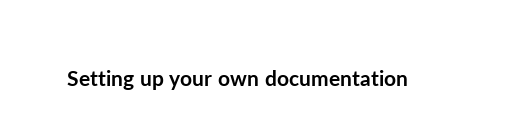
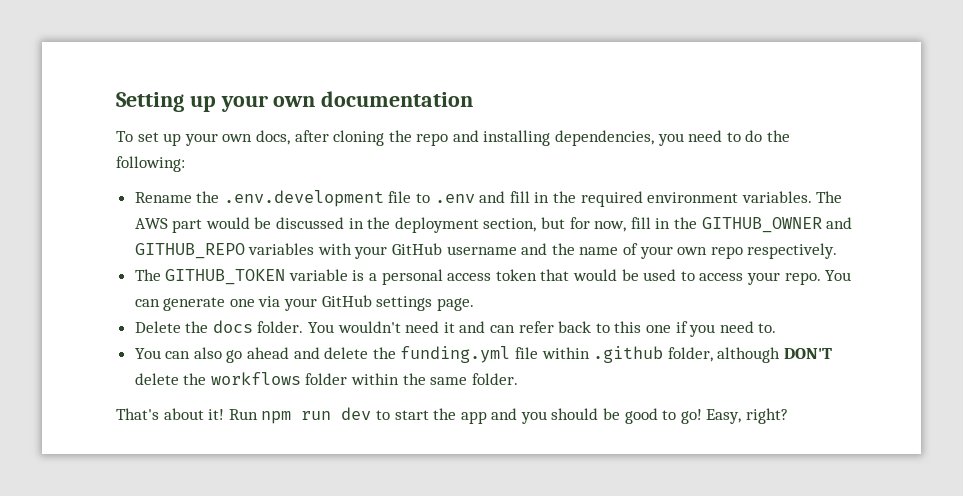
(408, 78) none -> [116,130,791,146] [116,156,185,172] [134,190,843,207] [134,217,853,233] [134,243,838,259] [134,269,852,285] [134,295,474,311] [134,320,777,337] [134,346,832,363] [134,372,518,385] [116,407,789,424] // To set up your own docs, after cloning the repo and installing dependencies, you need to do the following: // Rename the .env.development file to .env and fill in the required environment variables. The AWS part would be discussed in the deployment section, but for now, fill in the GITHUB_OWNER and GITHUB_REPO variables with your GitHub username and the name of your own repo respectively. // The GITHUB_TOKEN variable is a personal access token that would be used to access your repo. You can generate one via your GitHub settings page. // Delete the docs folder. You wouldn't need it and can refer back to this one if you need to. // You can also go ahead and delete the funding.yml file within .github folder, although DON'T delete the workflows folder within the same folder. // That's about it! Run npm run dev to start the app and you should be good to go! Easy, right?

